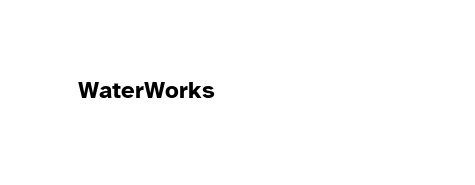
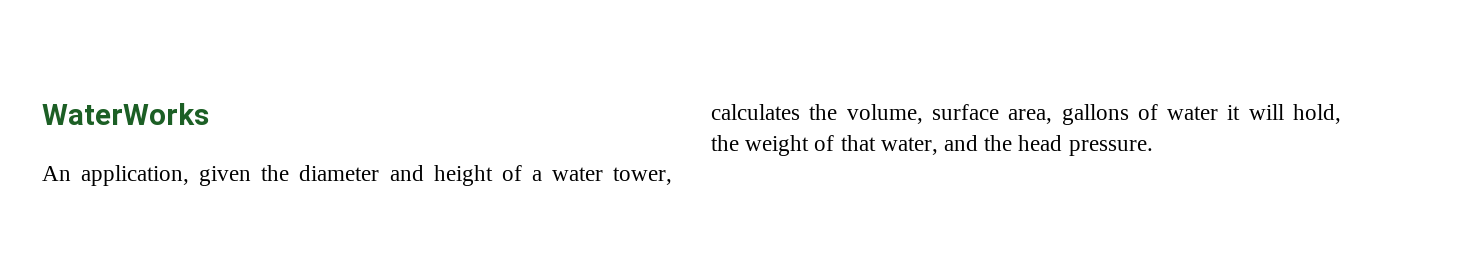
(215, 90) none -> [42,165,673,186] [711,104,1341,125] [711,135,1153,156] // An application, given the diameter and height of a water tower, calculates the volume, surface area, gallons of water it will hold, the weight of that water, and the head pressure.

